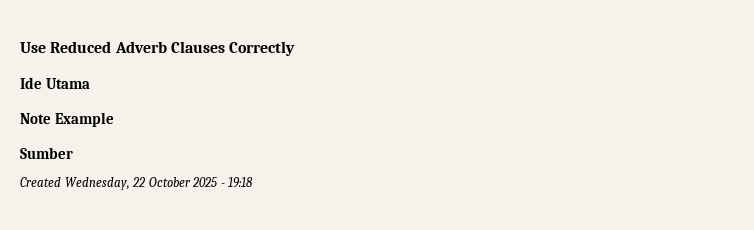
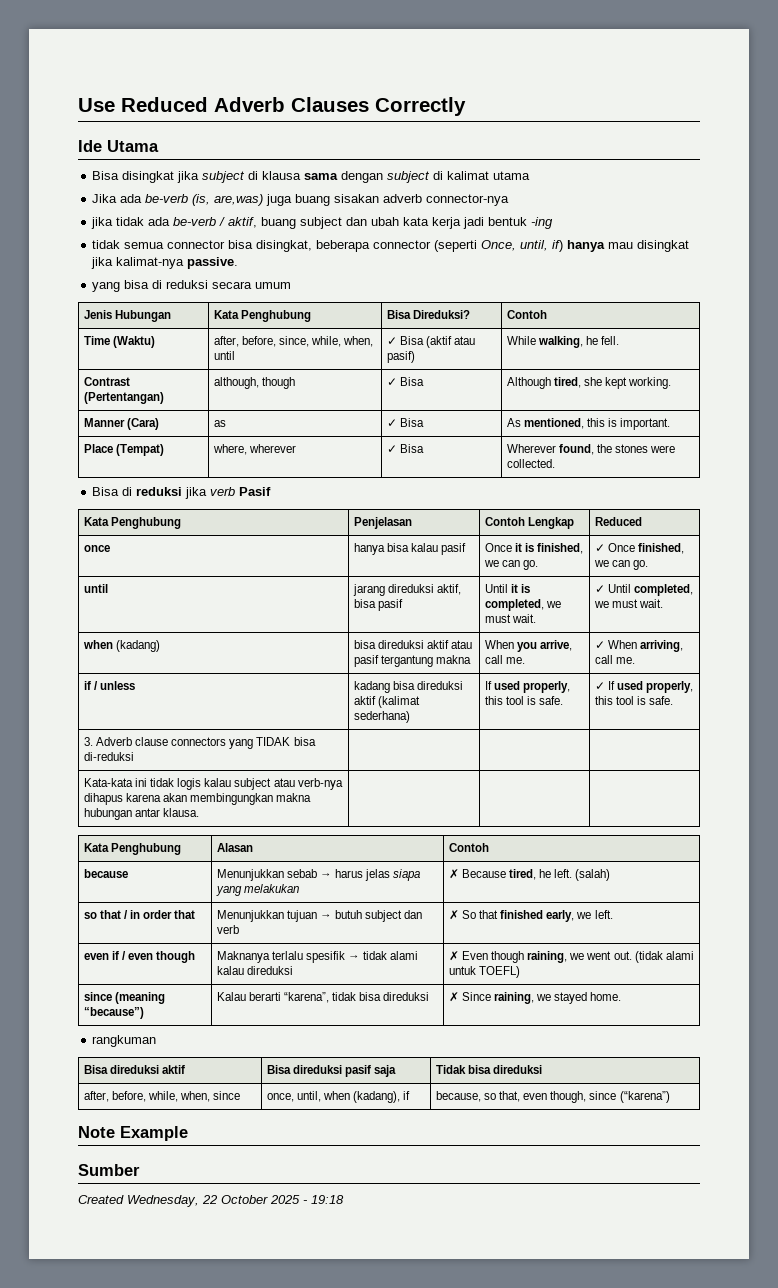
(90, 83) none -> [92,171,531,183] [92,194,510,206] [91,217,554,229] [92,240,690,252] [91,257,239,269] [92,280,292,292] [83,310,171,322] [213,310,311,322] [386,310,470,319] [506,310,547,319] [83,336,155,348] [213,336,374,347] [213,351,235,360] [386,336,476,348] [386,351,415,363] [506,336,620,348] [83,377,130,386] [83,392,164,404] [213,377,295,389] [386,377,424,386] [506,377,672,389] [83,418,159,430] [213,420,226,427] [386,418,424,427] [506,418,671,430] [83,444,164,456] [212,444,296,455] [386,444,424,453] [506,444,676,455] [506,459,555,468] [92,487,272,499] [83,517,181,529] [353,517,412,529] [484,517,574,529] [594,517,642,526] [83,545,110,552] [353,543,467,555] [484,543,584,554] [483,560,539,570] [594,543,685,554] [593,560,649,570] [83,584,108,593] [352,584,462,596] [353,599,403,611] [484,584,531,593] [484,599,561,611] [484,614,536,623] [594,584,694,596] [593,599,664,608] [82,640,160,652] [353,640,473,649] [353,655,472,667] [484,640,573,652] [484,655,525,664] [594,640,684,652] [594,655,635,664] [83,681,136,690] [353,681,464,693] [353,696,420,708] [353,711,410,723] [484,681,571,693] [484,696,564,705] [594,681,694,693] [594,696,674,705] [83,737,316,749] [83,752,134,761] [83,778,343,790] [83,793,312,805] [83,808,200,820] [83,843,181,855] [216,843,253,852] [448,843,489,852] [83,869,128,878] [216,869,421,881] [215,884,299,896] [448,869,611,881] [83,910,196,919] [216,910,423,922] [216,925,239,934] [448,910,613,922] [83,951,196,963] [216,951,419,963] [216,966,293,975] [448,951,694,963] [448,966,520,978] [83,992,165,1004] [83,1007,144,1019] [216,992,430,1003] [448,992,622,1004] [92,1035,157,1047] [83,1065,186,1074] [266,1065,397,1077] [435,1065,543,1074] [83,1091,241,1102] [266,1091,411,1103] [435,1091,670,1103] // Bisa disingkat jika subject di klausa sama dengan subject di kalimat utama // Jika ada be-verb (is, are,was) juga buang sisakan adverb connector-nya // jika tidak ada be-verb / aktif, buang subject dan ubah kata kerja jadi bentuk -ing // tidak semua connector bisa disingkat, beberapa connector (seperti Once, until, if) hanya mau disingkat jika kalimat-nya passive. // yang bisa di reduksi secara umum // Jenis Hubungan | Kata Penghubung | Bisa Direduksi? | Contoh // Time (Waktu) | after, before, since, while, when, until | ✓ Bisa (aktif atau pasif) | While walking, he fell. // Contrast (Pertentangan) | although, though | ✓ Bisa | Although tired, she kept working. // Manner (Cara) | as | ✓ Bisa | As mentioned, this is important. // Place (Tempat) | where, wherever | ✓ Bisa | Wherever found, the stones were collected. // Bisa di reduksi jika verb Pasif // Kata Penghubung | Penjelasan | Contoh Lengkap | Reduced // once | hanya bisa kalau pasif | Once it is finished, we can go. | ✓ Once finished, we can go. // until | jarang direduksi aktif, bisa pasif | Until it is completed, we must wait. | ✓ Until completed, we must wait. // when (kadang) | bisa direduksi aktif atau pasif tergantung makna | When you arrive, call me. | ✓ When arriving, call me. // if / unless | kadang bisa direduksi aktif (kalimat sederhana) | If used properly, this tool is safe. | ✓ If used properly, this tool is safe. // 3. Adverb clause connectors yang TIDAK bisa di-reduksi | | | // Kata-kata ini tidak logis kalau subject atau verb-nya dihapus karena akan membingungkan makna hubungan antar klausa. | | | // Kata Penghubung | Alasan | Contoh // because | Menunjukkan sebab → harus jelas siapa yang melakukan | ✗ Because tired, he left. (salah) // so that / in order that | Menunjukkan tujuan → butuh subject dan verb | ✗ So that finished early, we left. // even if / even though | Maknanya terlalu spesifik → tidak alami kalau direduksi | ✗ Even though raining, we went out. (tidak alami untuk TOEFL) // since (meaning “because”) | Kalau berarti “karena”, tidak bisa direduksi | ✗ Since raining, we stayed home. // rangkuman // Bisa direduksi aktif | Bisa direduksi pasif saja | Tidak bisa direduksi // after, before, while, when, since | once, until, when (kadang), if | because, so that, even though, since (“karena”)

